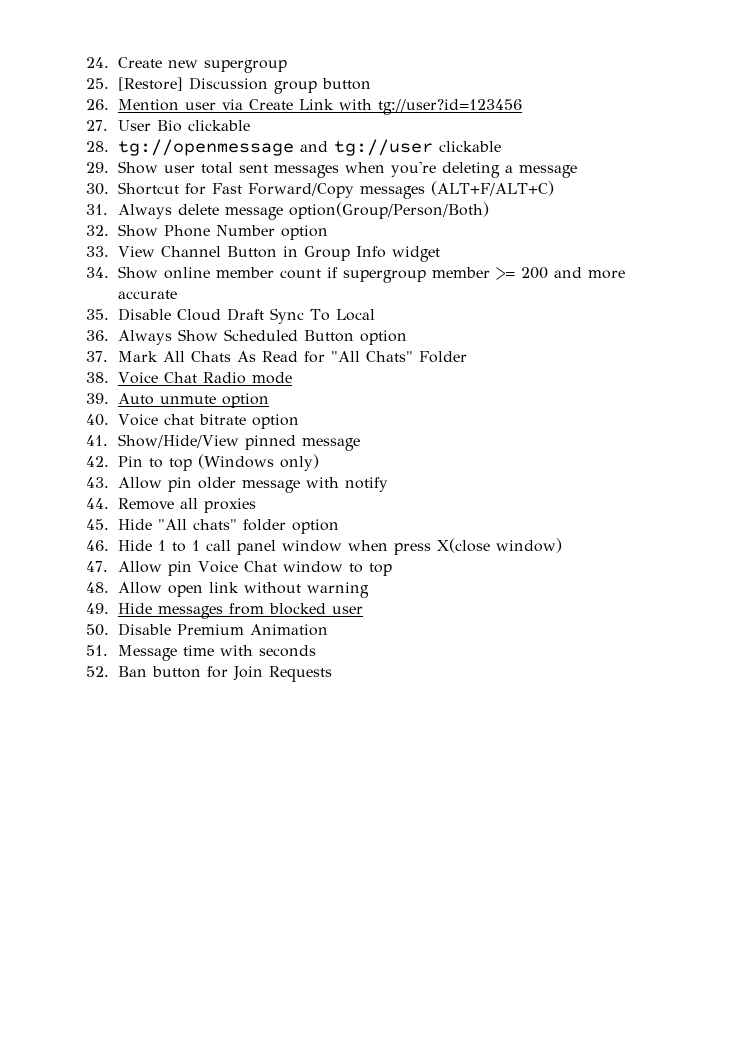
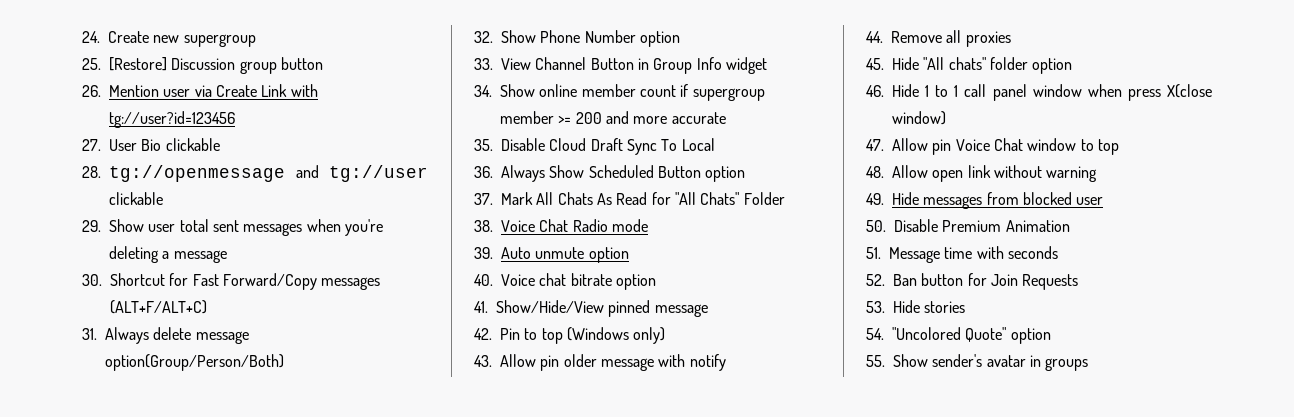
(332, 674) none -> [866,300,966,313] [866,327,1051,344] [866,354,1089,371] // 53. Hide stories // 54. "Uncolored Quote" option // 55. Show sender's avatar in groups

